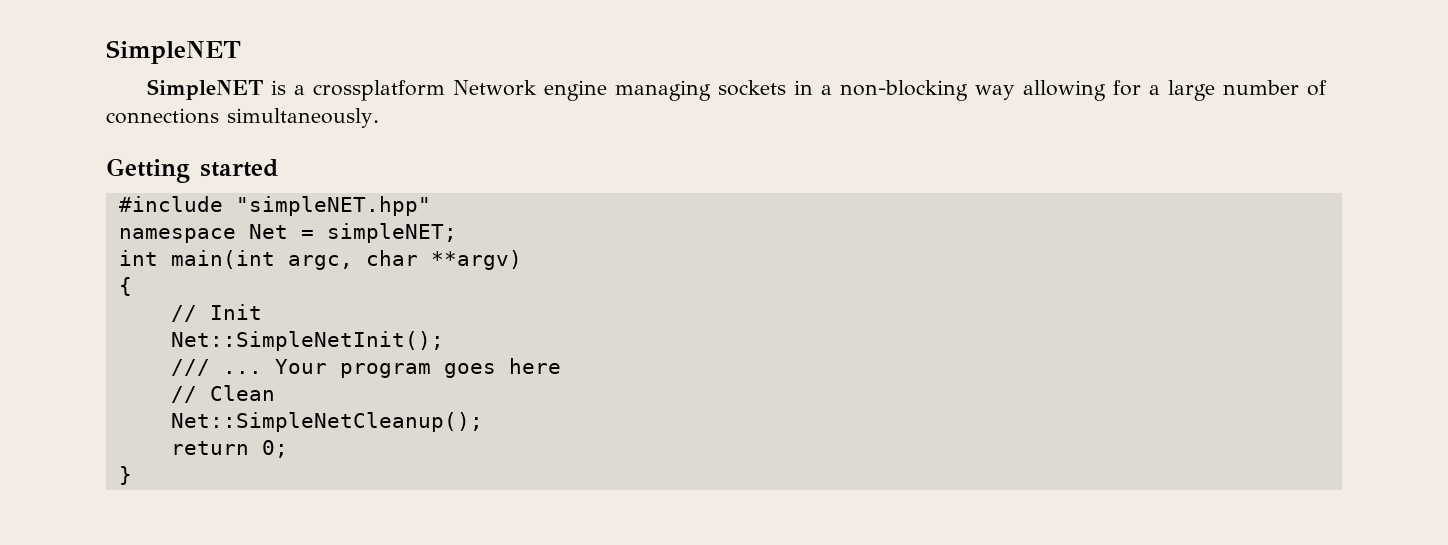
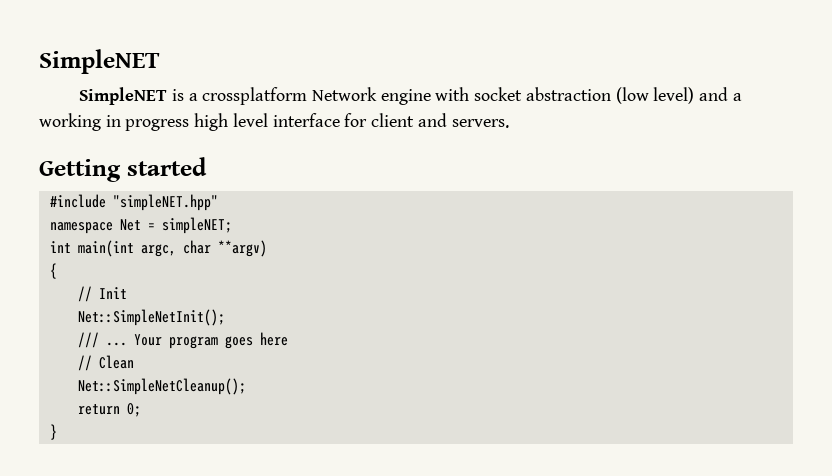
[614,80,1327,101] [106,108,379,128] managing sockets in a non-blocking way allowing for a large number of connections simultaneously. -> [435,87,742,104] [39,113,509,131] with socket abstraction (low level) and a working in progress high level interface for client and servers.

